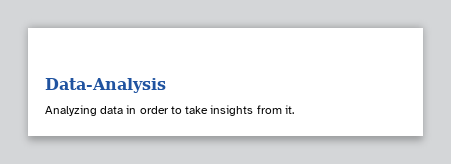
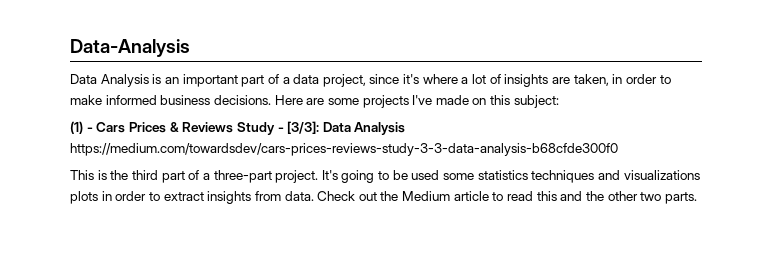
[45,105,294,116] Analyzing data in order to take insights from it. -> [70,74,671,87] [70,95,559,108] [70,121,406,135] [70,143,618,156] [70,170,700,183] [70,191,697,204] Data Analysis is an important part of a data project, since it's where a lot of insights are taken, in order to make informed business decisions. Here are some projects I've made on this subject: // (1) - Cars Prices & Reviews Study - [3/3]: Data Analysis https://medium.com/towardsdev/cars-prices-reviews-study-3-3-data-analysis-b68cfde300f0 // This is the third part of a three-part project. It's going to be used some statistics techniques and visualizations plots in order to extract insights from data. Check out the Medium article to read this and the other two parts.

